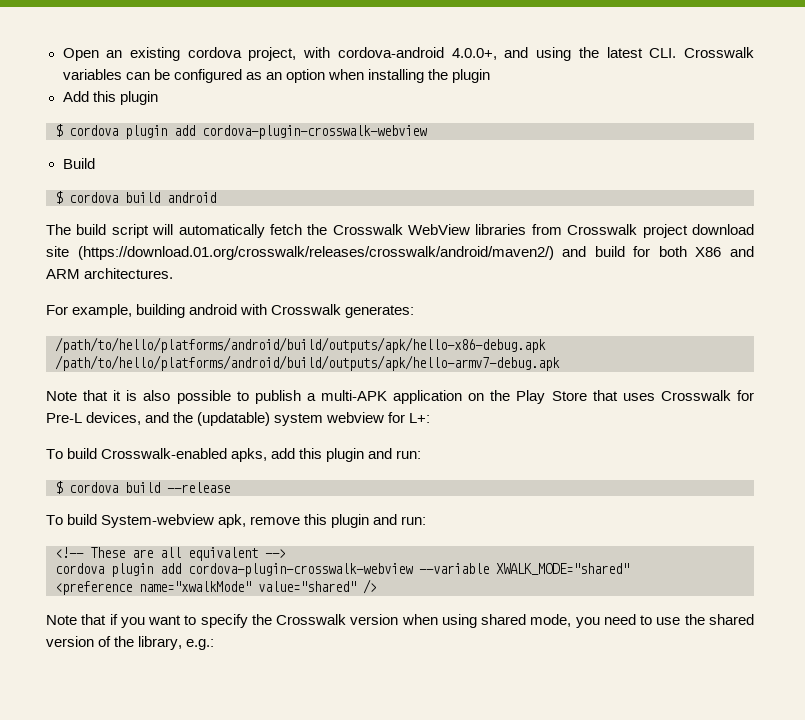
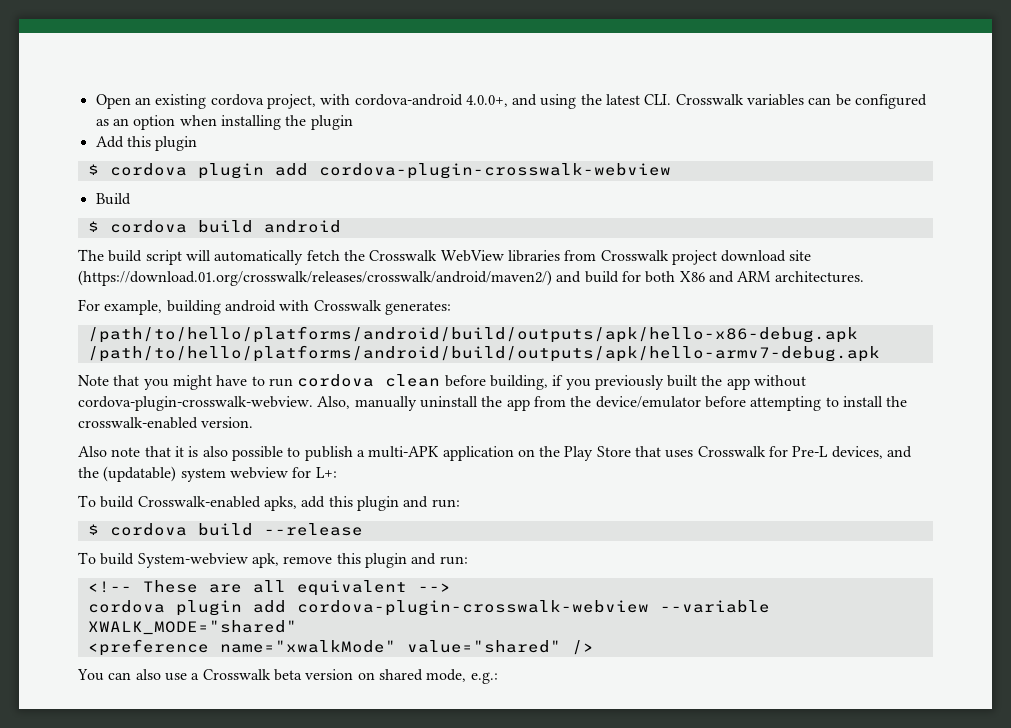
(109, 395) none -> [143,374,807,390] [78,396,908,411] [78,417,254,429] [78,446,171,457] you might have to run cordova clean before building, if you previously built the app without cordova-plugin-crosswalk-webview. Also, manually uninstall the app from the device/emulator before attempting to install the crosswalk-enabled version. // Also note that
[46,614,755,628] [46,636,183,650] Note that if you want to specify the Crosswalk version when using shared mode, you need to use the shared version of the library, -> [77,669,467,682] You can also use a Crosswalk beta version on shared mode,

